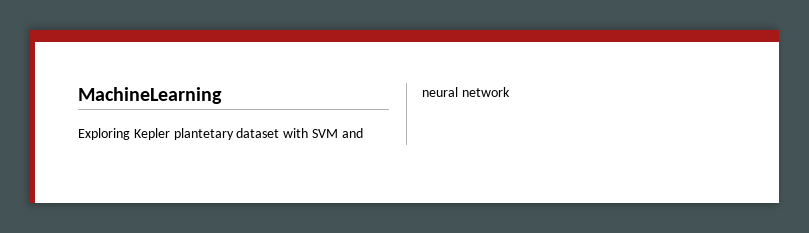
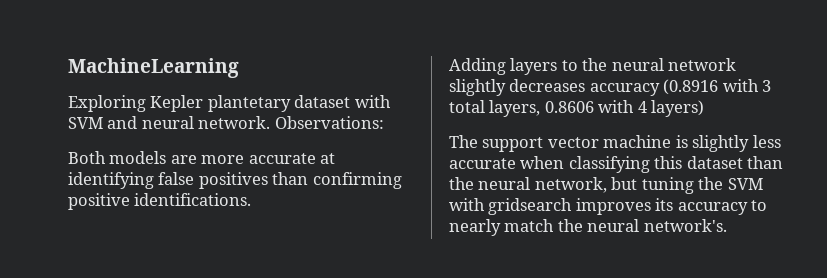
[461,87,510,97] network -> [198,116,384,129] [68,151,336,164] [68,172,402,189] [68,193,252,210] [449,58,737,75] [449,79,772,96] [449,100,705,117] [449,135,781,152] [449,156,784,173] [449,177,763,194] [449,198,768,215] [449,219,727,236] network. Observations: // Both models are more accurate at identifying false positives than confirming positive identifications. // Adding layers to the neural network slightly decreases accuracy (0.8916 with 3 total layers, 0.8606 with 4 layers) // The support vector machine is slightly less accurate when classifying this dataset than the neural network, but tuning the SVM with gridsearch improves its accuracy to nearly match the neural network's.

